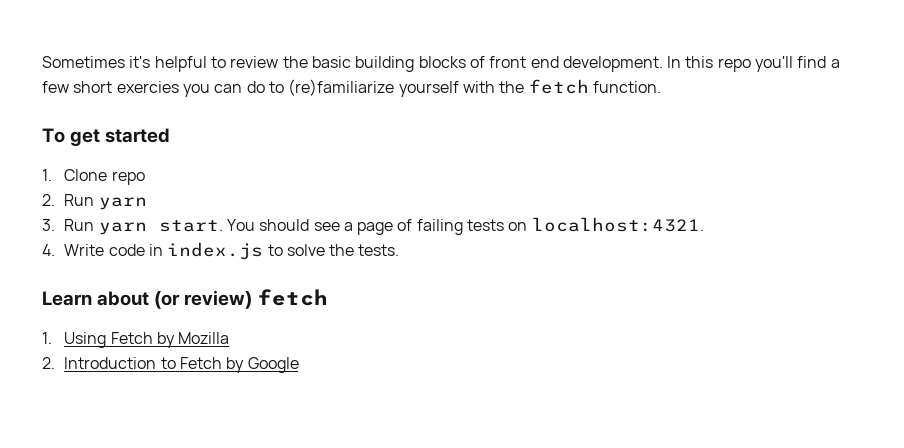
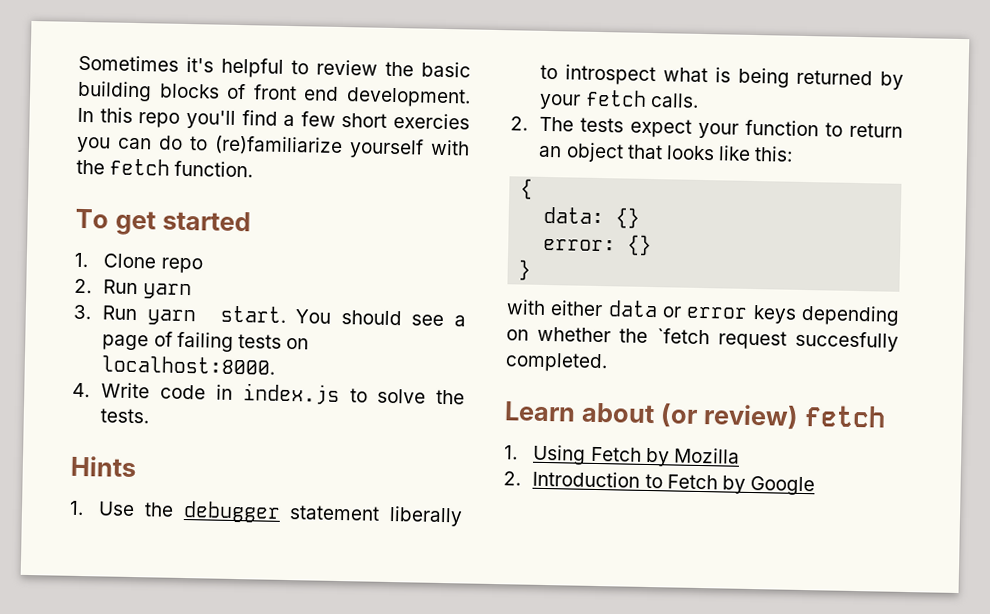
[531,217,704,232] localhost:4321. -> [101,355,276,375] localhost:8000.
(400, 250) none -> [70,455,137,478] [69,500,464,527] [540,64,905,90] [539,89,699,110] [510,116,903,139] [538,142,794,163] [520,178,534,200] [543,206,641,229] [543,234,653,257] [518,259,532,281] [506,299,900,326] [506,326,899,352] [505,352,608,373] // Hints // 1. Use the debugger statement liberally to introspect what is being returned by your fetch calls. // 2. The tests expect your function to return an object that looks like this: // { // data: {} // error: {} // } // with either data or error keys depending on whether the `fetch request succesfully completed.

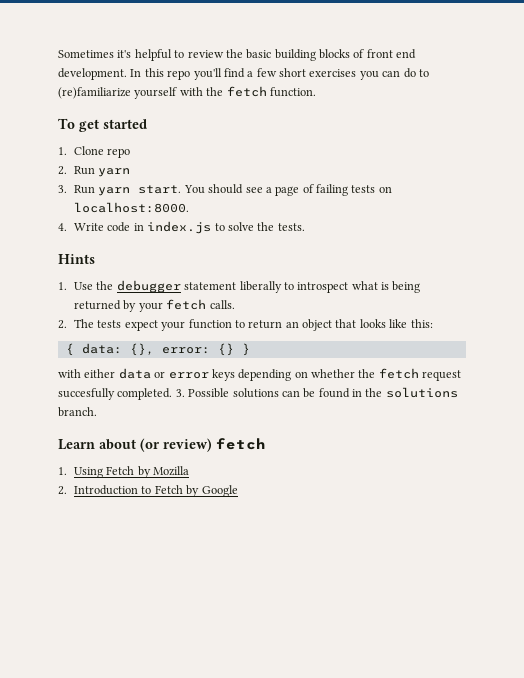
[393,113,470,130] exercies -> [309,69,357,77] exercises
[543,206,641,229] // data: {} // -> [81,343,154,356] data: {},
(653, 245) // -> (234, 349) none
[656,328,710,345] `fetch -> [378,368,419,379] fetch
(608, 362) none -> [175,387,458,398] [58,407,97,417] 3. Possible solutions can be found in the solutions branch.

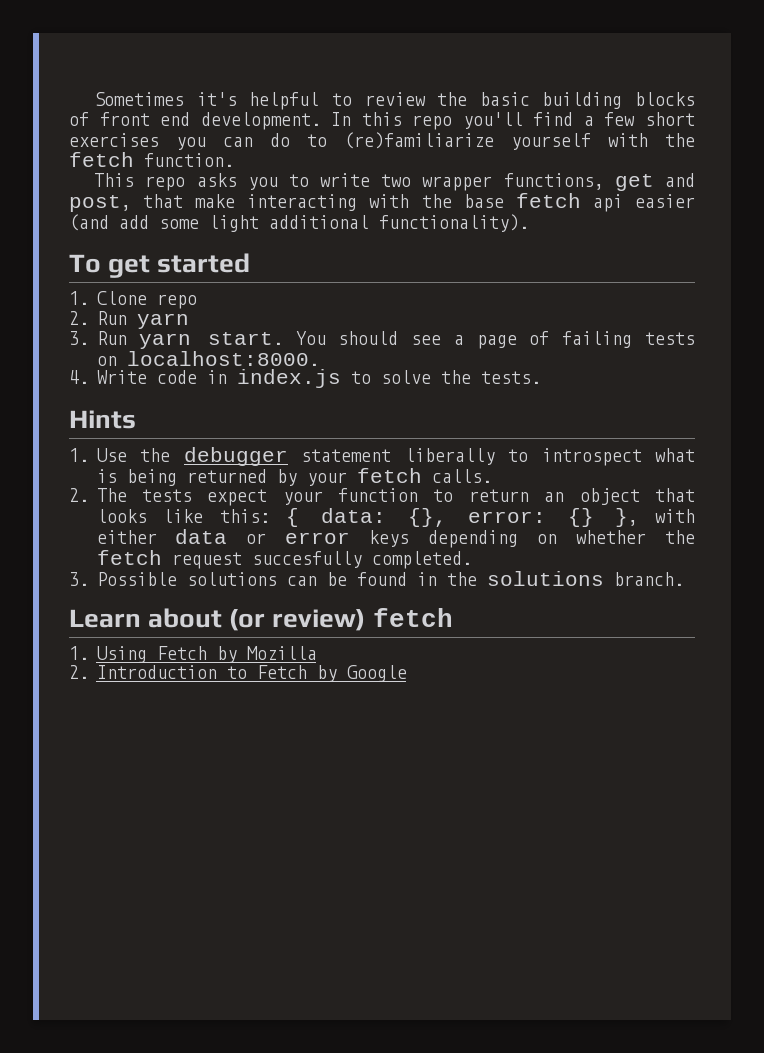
(316, 92) none -> [94,173,695,191] [69,193,695,212] [69,214,529,232] // This repo asks you to write two wrapper functions, get and post, that make interacting with the base fetch api easier (and add some light additional functionality).
(433, 323) // -> (270, 516) none
[241,343,250,356] } // -> [615,508,639,527] },
(173, 394) none -> (472, 560) //

